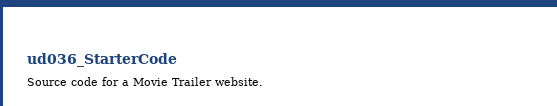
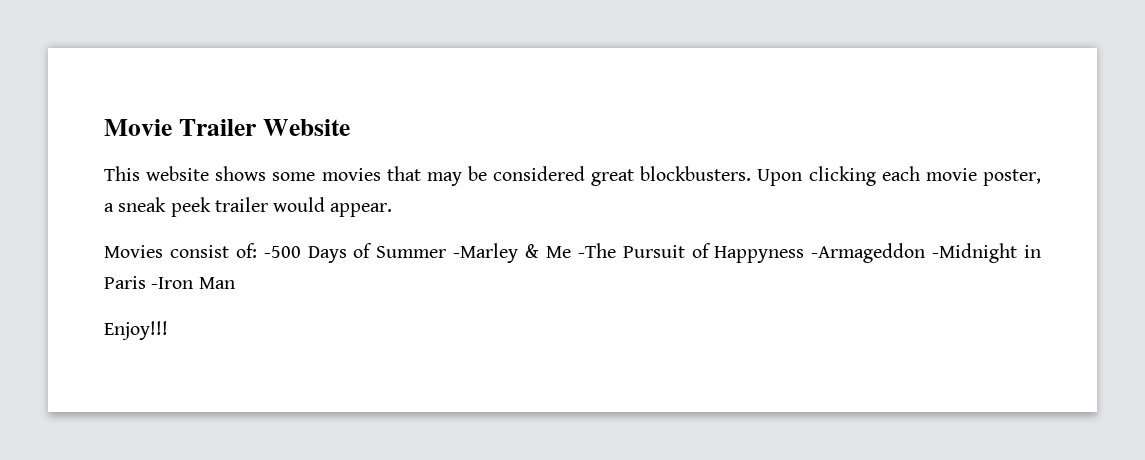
[27,53,177,67] [27,77,263,86] ud036_StarterCode // Source code for a Movie Trailer website. -> [104,119,350,136] [104,166,1041,186] [104,197,393,217] [104,243,1041,263] [104,276,235,289] [104,321,168,340] Movie Trailer Website // This website shows some movies that may be considered great blockbusters. Upon clicking each movie poster, a sneak peek trailer would appear. // Movies consist of: -500 Days of Summer -Marley & Me -The Pursuit of Happyness -Armageddon -Midnight in Paris -Iron Man // Enjoy!!!

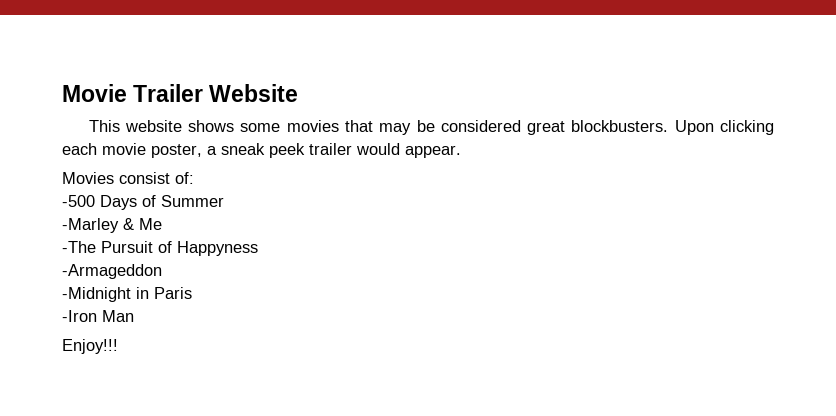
(257, 250) none -> (194, 178) //
(447, 252) none -> (224, 201) //
(571, 252) none -> (162, 224) //
(805, 254) none -> (258, 248) //
(926, 253) none -> (162, 271) //
(146, 282) none -> (192, 293) //

